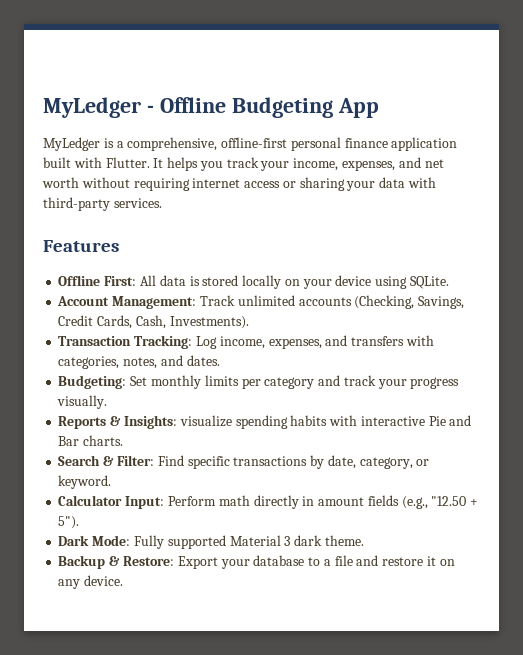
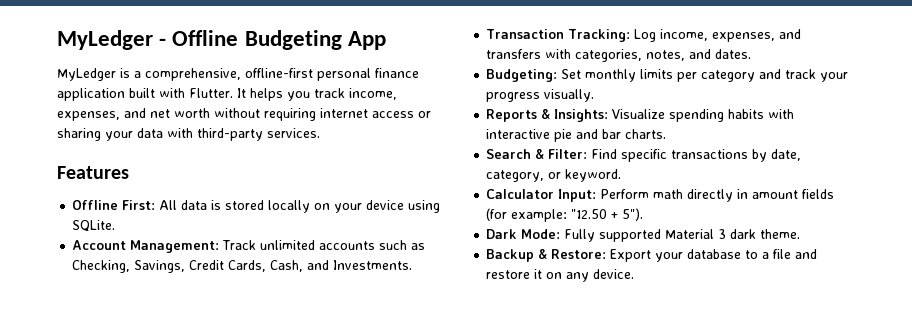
[260,161,290,171] your -> (345, 93) none
[354,295,415,309] (Checking, -> [379,240,426,250] [72,260,131,273] such as Checking,
[169,316,249,329] Investments). -> [307,260,413,270] and Investments.
[179,415,232,427] visualize -> [612,109,666,119] Visualize
[428,415,472,426] [58,436,80,446] Pie and Bar -> [554,129,622,142] pie and bar
[401,496,428,509] (e.g., -> [486,208,568,222] (for example:

